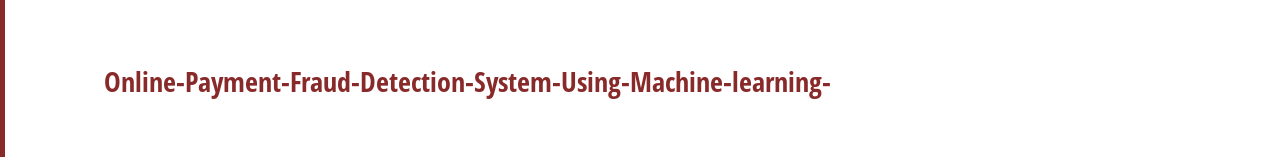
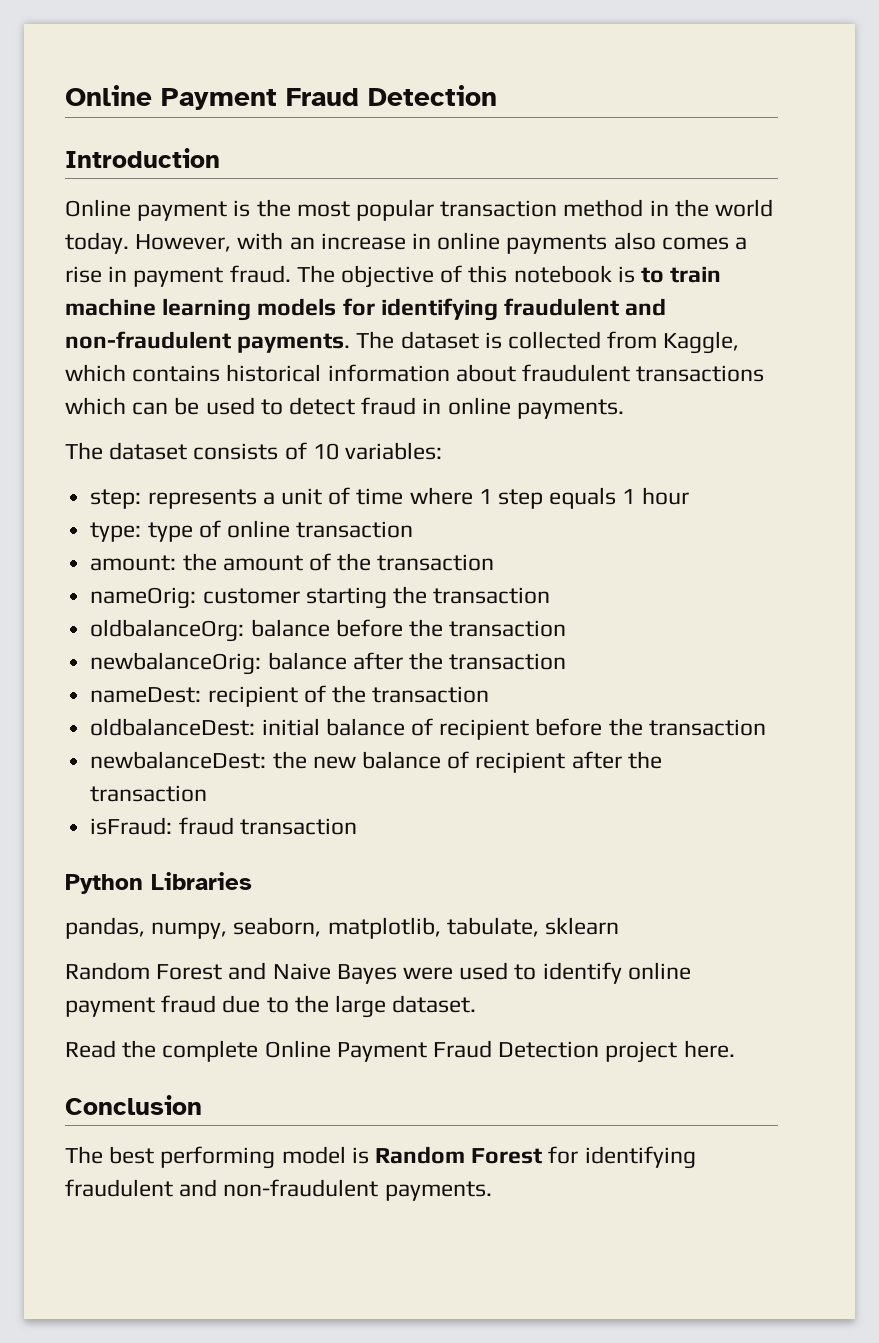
[104,71,831,99] Online-Payment-Fraud-Detection-System-Using-Machine-learning- -> [65,85,497,110] [65,148,220,168] [65,199,774,221] [65,232,748,254] [65,265,722,288] [65,298,667,321] [65,331,740,354] [65,364,765,382] [65,397,624,419] [65,442,443,460] [90,487,689,509] [90,520,414,542] [90,553,495,571] [90,586,551,609] [90,619,567,642] [90,652,567,675] [90,685,490,707] [90,718,766,740] [90,751,662,773] [90,785,208,802] [90,817,357,835] [65,872,252,894] [65,917,620,939] [65,962,691,984] [65,995,477,1018] [65,1040,735,1063] [65,1095,202,1115] [65,1146,696,1169] [65,1179,492,1201] Online Payment Fraud Detection // Introduction // Online payment is the most popular transaction method in the world today. However, with an increase in online payments also comes a rise in payment fraud. The objective of this notebook is to train machine learning models for identifying fraudulent and non-fraudulent payments. The dataset is collected from Kaggle, which contains historical information about fraudulent transactions which can be used to detect fraud in online payments. // The dataset consists of 10 variables: // step: represents a unit of time where 1 step equals 1 hour // type: type of online transaction // amount: the amount of the transaction // nameOrig: customer starting the transaction // oldbalanceOrg: balance before the transaction // newbalanceOrig: balance after the transaction // nameDest: recipient of the transaction // oldbalanceDest: initial balance of recipient before the transaction // newbalanceDest: the new balance of recipient after the transaction // isFraud: fraud transaction // Python Libraries // pandas, numpy, seaborn, matplotlib, tabulate, sklearn // Random Forest and Naive Bayes were used to identify online payment fraud due to the large dataset. // Read the complete Online Payment Fraud Detection project here. // Conclusion // The best performing model is Random Forest for identifying fraudulent and non-fraudulent payments.

